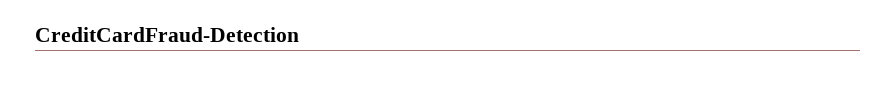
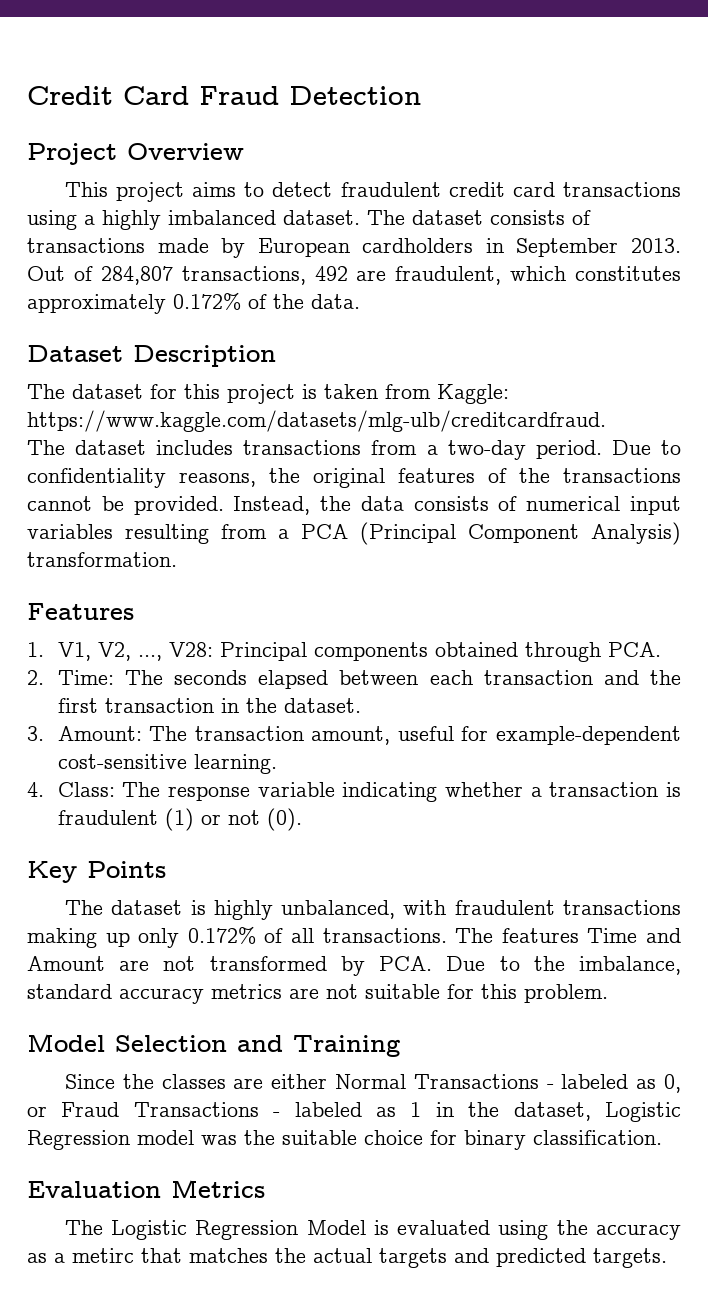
[35,27,299,42] CreditCardFraud-Detection -> [27,86,421,105] [27,143,244,165] [64,182,682,202] [27,210,591,230] [27,238,681,258] [27,266,681,285] [27,292,360,314] [27,345,276,367] [27,384,509,404] [27,410,606,432] [27,440,681,460] [27,468,681,488] [27,496,681,515] [27,522,681,545] [27,552,177,567] [27,603,134,620] [27,642,661,662] [27,670,681,689] [57,698,361,713] [27,726,681,745] [57,754,277,774] [27,782,681,802] [57,808,302,831] [27,861,166,883] [64,900,681,920] [27,926,682,948] [27,956,681,976] [27,984,608,1004] [27,1034,400,1057] [64,1074,682,1093] [27,1102,681,1122] [27,1130,662,1150] [27,1180,265,1198] [64,1220,681,1240] [27,1248,667,1268] Credit Card Fraud Detection // Project Overview // This project aims to detect fraudulent credit card transactions using a highly imbalanced dataset. The dataset consists of transactions made by European cardholders in September 2013. Out of 284,807 transactions, 492 are fraudulent, which constitutes approximately 0.172% of the data. // Dataset Description // The dataset for this project is taken from Kaggle: https://www.kaggle.com/datasets/mlg-ulb/creditcardfraud. // The dataset includes transactions from a two-day period. Due to confidentiality reasons, the original features of the transactions cannot be provided. Instead, the data consists of numerical input variables resulting from a PCA (Principal Component Analysis) transformation. // Features // 1. V1, V2, ..., V28: Principal components obtained through PCA. // 2. Time: The seconds elapsed between each transaction and the first transaction in the dataset. // 3. Amount: The transaction amount, useful for example-dependent cost-sensitive learning. // 4. Class: The response variable indicating whether a transaction is fraudulent (1) or not (0). // Key Points // The dataset is highly unbalanced, with fraudulent transactions making up only 0.172% of all transactions. The features Time and Amount are not transformed by PCA. Due to the imbalance, standard accuracy metrics are not suitable for this problem. // Model Selection and Training // Since the classes are either Normal Transactions - labeled as 0, or Fraud Transactions - labeled as 1 in the dataset, Logistic Regression model was the suitable choice for binary classification. // Evaluation Metrics // The Logistic Regression Model is evaluated using the accuracy as a metirc that matches the actual targets and predicted targets.

